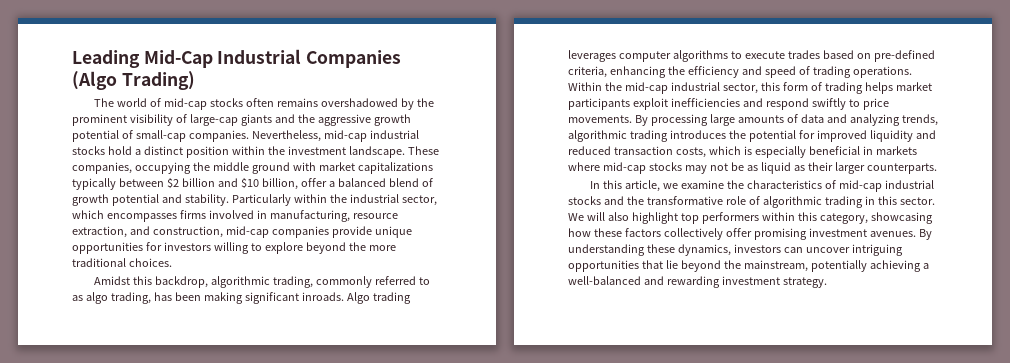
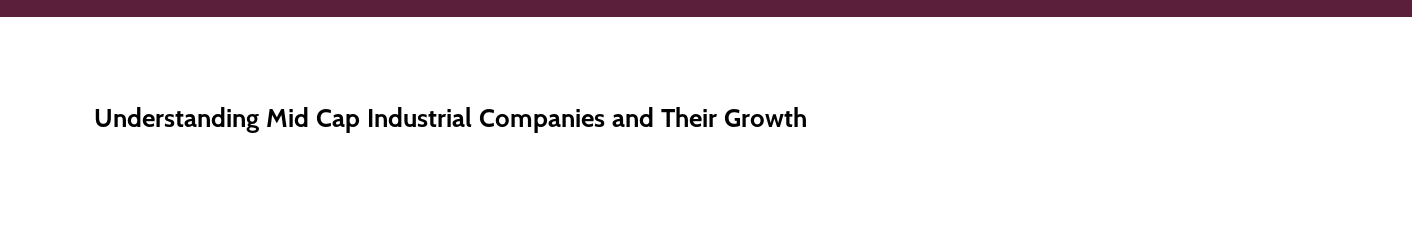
[72,49,402,68] [72,71,195,90] [94,98,435,110] [72,114,411,126] [72,130,419,142] [72,146,439,158] [72,162,433,174] [72,177,433,190] [72,194,437,206] [72,210,398,222] [72,226,412,238] [72,242,396,254] [72,258,172,267] [94,276,431,288] [72,292,411,304] [568,50,935,62] [568,66,912,78] [568,82,932,94] [568,98,889,110] [568,114,938,126] [568,130,936,142] [568,146,917,158] [568,162,937,174] [590,180,935,192] [568,196,935,208] [568,212,933,224] [568,228,932,240] [568,244,903,256] [568,260,929,272] [568,276,827,288] Leading Mid-Cap Industrial Companies (Algo Trading) // The world of mid-cap stocks often remains overshadowed by the prominent visibility of large-cap giants and the aggressive growth potential of small-cap companies. Nevertheless, mid-cap industrial stocks hold a distinct position within the investment landscape. These companies, occupying the middle ground with market capitalizations typically between $2 billion and $10 billion, offer a balanced blend of growth potential and stability. Particularly within the industrial sector, which encompasses firms involved in manufacturing, resource extraction, and construction, mid-cap companies provide unique opportunities for investors willing to explore beyond the more traditional choices. // Amidst this backdrop, algorithmic trading, commonly referred to as algo trading, has been making significant inroads. Algo trading leverages computer algorithms to execute trades based on pre-defined criteria, enhancing the efficiency and speed of trading operations. Within the mid-cap industrial sector, this form of trading helps market participants exploit inefficiencies and respond swiftly to price movements. By processing large amounts of data and analyzing trends, algorithmic trading introduces the potential for improved liquidity and reduced transaction costs, which is especially beneficial in markets where mid-cap stocks may not be as liquid as their larger counterparts. // In this article, we examine the characteristics of mid-cap industrial stocks and the transformative role of algorithmic trading in this sector. We will also highlight top performers within this category, showcasing how these factors collectively offer promising investment avenues. By understanding these dynamics, investors can uncover intriguing opportunities that lie beyond the mainstream, potentially achieving a well-balanced and rewarding investment strategy. -> [94,107,808,133] Understanding Mid Cap Industrial Companies and Their Growth

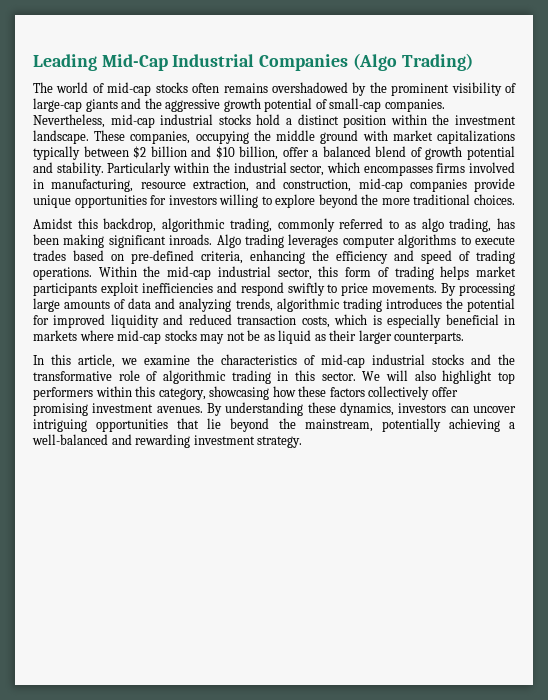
[94,107,808,133] Understanding Mid Cap Industrial Companies and Their Growth -> [33,53,473,71] [33,82,516,96] [33,98,445,112] [33,114,517,128] [33,130,515,144] [33,146,516,160] [33,162,515,176] [33,178,515,192] [33,194,515,208] [33,218,516,232] [33,234,515,248] [33,250,515,264] [33,266,517,280] [33,282,515,296] [33,298,515,312] [33,314,515,328] [33,330,465,344] [33,354,515,368] [33,370,516,384] [33,386,458,400] [33,402,516,416] [33,418,515,432] [32,434,303,448] Leading Mid-Cap Industrial Companies (Algo Trading) // The world of mid-cap stocks often remains overshadowed by the prominent visibility of large-cap giants and the aggressive growth potential of small-cap companies. Nevertheless, mid-cap industrial stocks hold a distinct position within the investment landscape. These companies, occupying the middle ground with market capitalizations typically between $2 billion and $10 billion, offer a balanced blend of growth potential and stability. Particularly within the industrial sector, which encompasses firms involved in manufacturing, resource extraction, and construction, mid-cap companies provide unique opportunities for investors willing to explore beyond the more traditional choices. // Amidst this backdrop, algorithmic trading, commonly referred to as algo trading, has been making significant inroads. Algo trading leverages computer algorithms to execute trades based on pre-defined criteria, enhancing the efficiency and speed of trading operations. Within the mid-cap industrial sector, this form of trading helps market participants exploit inefficiencies and respond swiftly to price movements. By processing large amounts of data and analyzing trends, algorithmic trading introduces the potential for improved liquidity and reduced transaction costs, which is especially beneficial in markets where mid-cap stocks may not be as liquid as their larger counterparts. // In this article, we examine the characteristics of mid-cap industrial stocks and the transformative role of algorithmic trading in this sector. We will also highlight top performers within this category, showcasing how these factors collectively offer promising investment avenues. By understanding these dynamics, investors can uncover intriguing opportunities that lie beyond the mainstream, potentially achieving a well-balanced and rewarding investment strategy.

